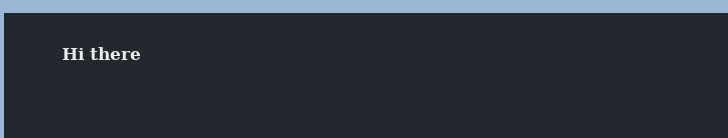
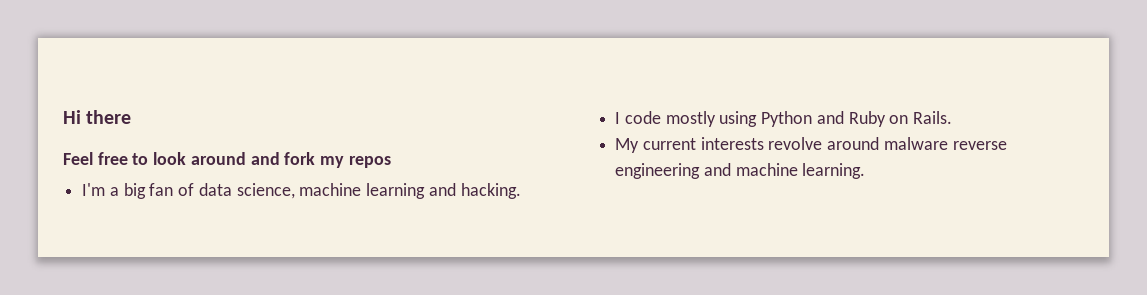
(141, 53) none -> [63,152,391,168] [82,183,521,199] [615,111,953,127] [615,137,1007,153] [615,163,866,179] // Feel free to look around and fork my repos // I'm a big fan of data science, machine learning and hacking. // I code mostly using Python and Ruby on Rails. // My current interests revolve around malware reverse engineering and machine learning.

